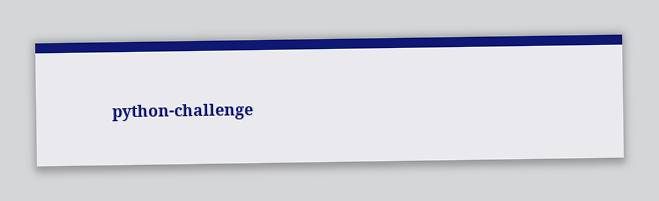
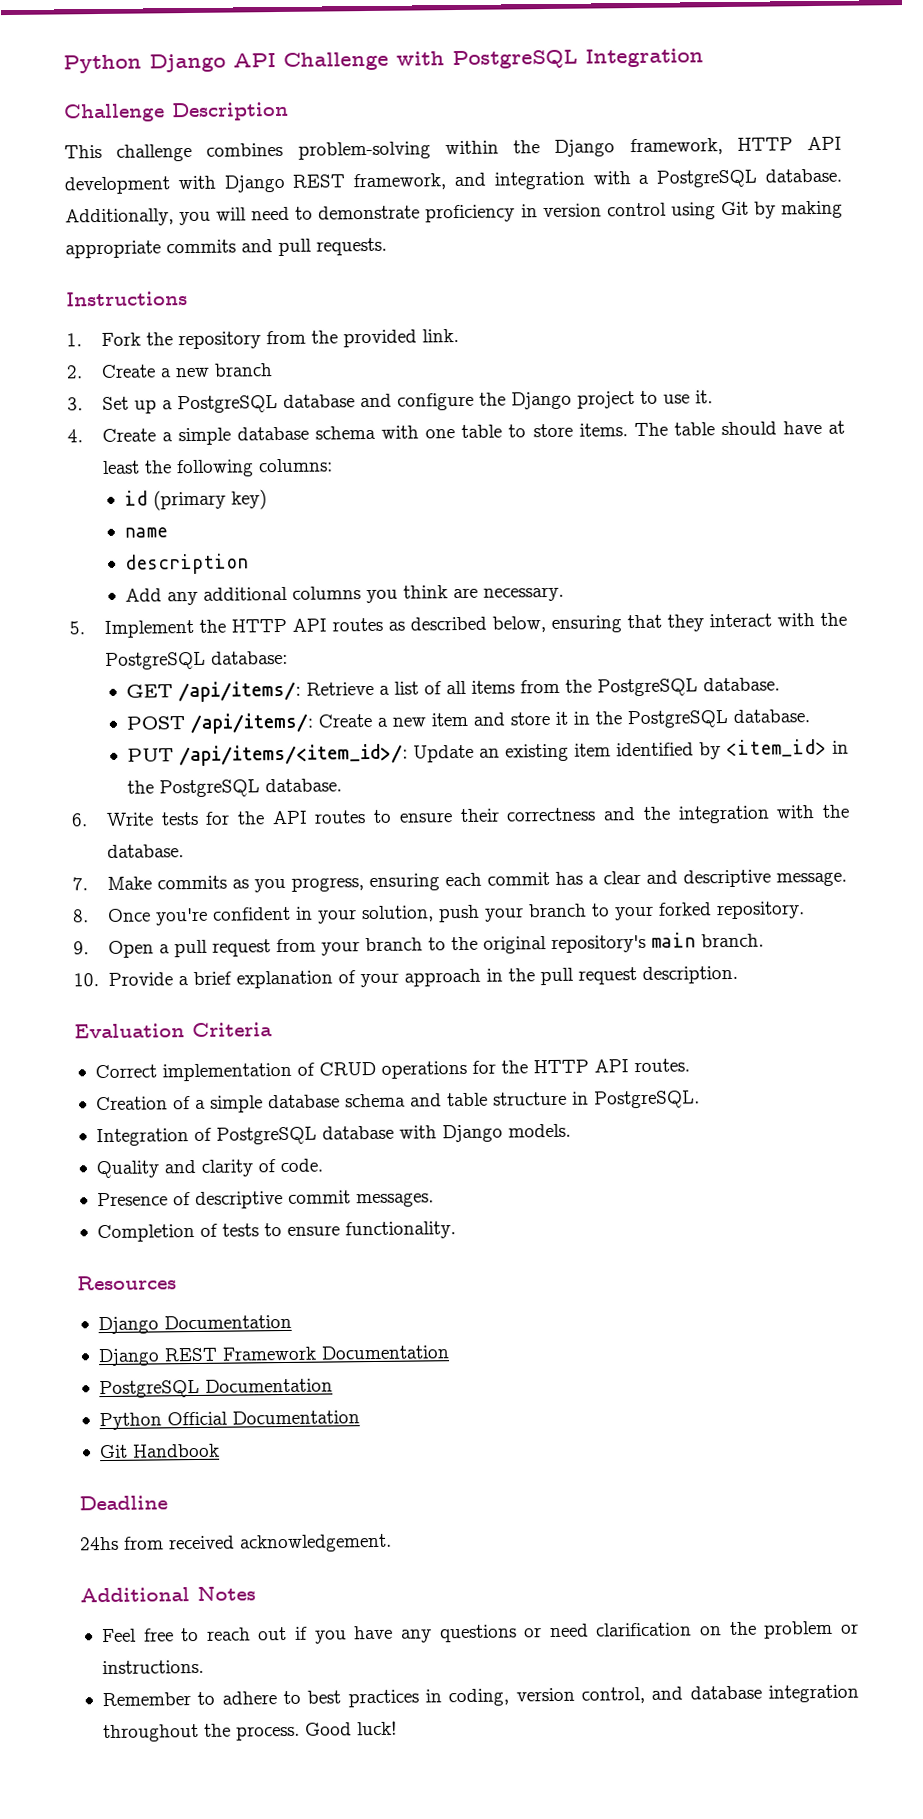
[112,103,254,122] python-challenge -> [63,48,704,74] [63,101,289,123] [64,136,842,162] [64,168,842,195] [65,200,844,227] [65,237,387,259] [66,291,188,307] [66,328,459,350] [66,363,273,379] [67,390,713,414] [67,420,846,446] [101,458,333,478] [123,489,267,511] [123,527,168,538] [124,553,249,575] [124,585,564,606] [69,612,847,638] [104,650,288,670] [125,677,780,703] [125,709,810,735] [126,738,850,767] [126,778,342,798] [71,804,849,827] [106,844,184,858] [72,869,847,893] [72,901,805,926] [73,932,764,958] [73,965,738,989] [74,1022,273,1039] [94,1058,690,1082] [95,1090,700,1113] [95,1123,571,1147] [95,1158,323,1179] [96,1190,434,1210] [96,1221,456,1243] [77,1275,177,1291] [97,1314,292,1335] [97,1345,450,1367] [98,1378,333,1399] [98,1410,360,1431] [98,1443,220,1459] [79,1495,168,1511] [79,1533,392,1553] [80,1586,256,1603] [101,1620,860,1644] [101,1659,204,1675] [101,1684,860,1708] [102,1720,397,1743] Python Django API Challenge with PostgreSQL Integration // Challenge Description // This challenge combines problem-solving within the Django framework, HTTP API development with Django REST framework, and integration with a PostgreSQL database. Additionally, you will need to demonstrate proficiency in version control using Git by making appropriate commits and pull requests. // Instructions // 1. Fork the repository from the provided link. // 2. Create a new branch // 3. Set up a PostgreSQL database and configure the Django project to use it. // 4. Create a simple database schema with one table to store items. The table should have at least the following columns: // id (primary key) // name // description // Add any additional columns you think are necessary. // 5. Implement the HTTP API routes as described below, ensuring that they interact with the PostgreSQL database: // GET /api/items/: Retrieve a list of all items from the PostgreSQL database. // POST /api/items/: Create a new item and store it in the PostgreSQL database. // PUT /api/items/<item_id>/: Update an existing item identified by <item_id> in the PostgreSQL database. // 6. Write tests for the API routes to ensure their correctness and the integration with the database. // 7. Make commits as you progress, ensuring each commit has a clear and descriptive message. // 8. Once you're confident in your solution, push your branch to your forked repository. // 9. Open a pull request from your branch to the original repository's main branch. // 10. Provide a brief explanation of your approach in the pull request description. // Evaluation Criteria // Correct implementation of CRUD operations for the HTTP API routes. // Creation of a simple database schema and table structure in PostgreSQL. // Integration of PostgreSQL database with Django models. // Quality and clarity of code. // Presence of descriptive commit messages. // Completion of tests to ensure functionality. // Resources // Django Documentation // Django REST Framework Documentation // PostgreSQL Documentation // Python Official Documentation // Git Handbook // Deadline // 24hs from received acknowledgement. // Additional Notes // Feel free to reach out if you have any questions or need clarification on the problem or instructions. // Remember to adhere to best practices in coding, version control, and database integration throughout the process. Good luck!

